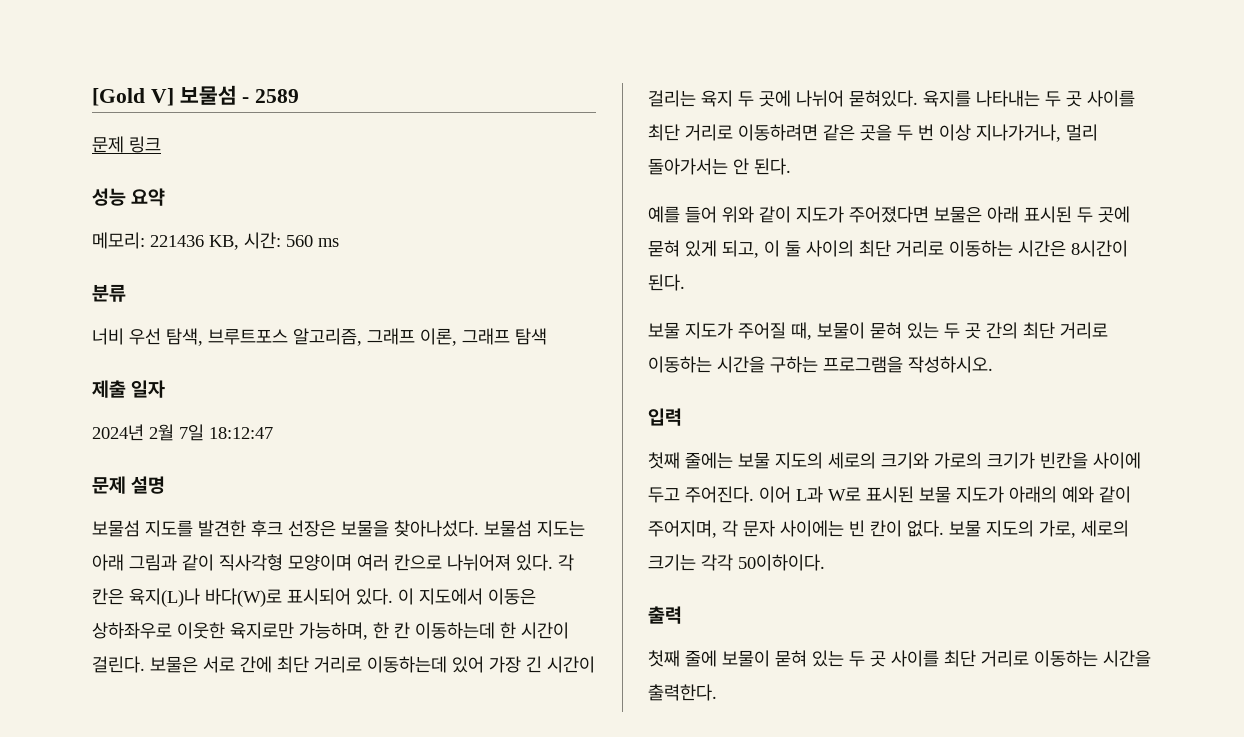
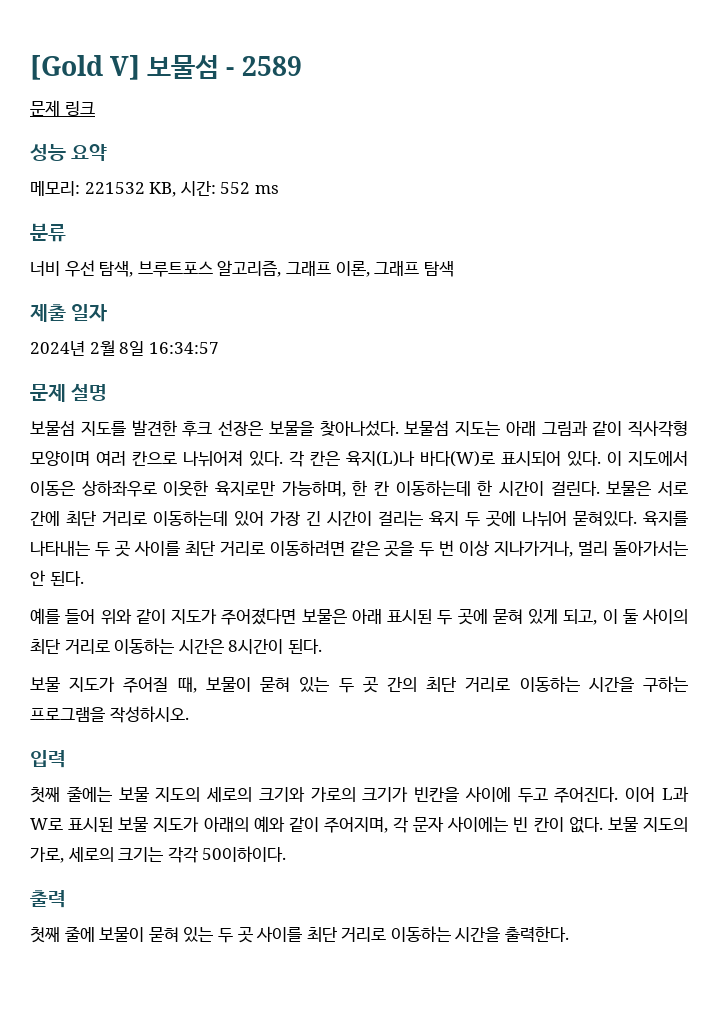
[150,235,204,247] 221436 -> [84,182,145,194] 221532
[286,235,313,247] 560 -> [220,182,251,194] 552
[179,424,273,441] 7일 18:12:47 -> [119,341,219,356] 8일 16:34:57

